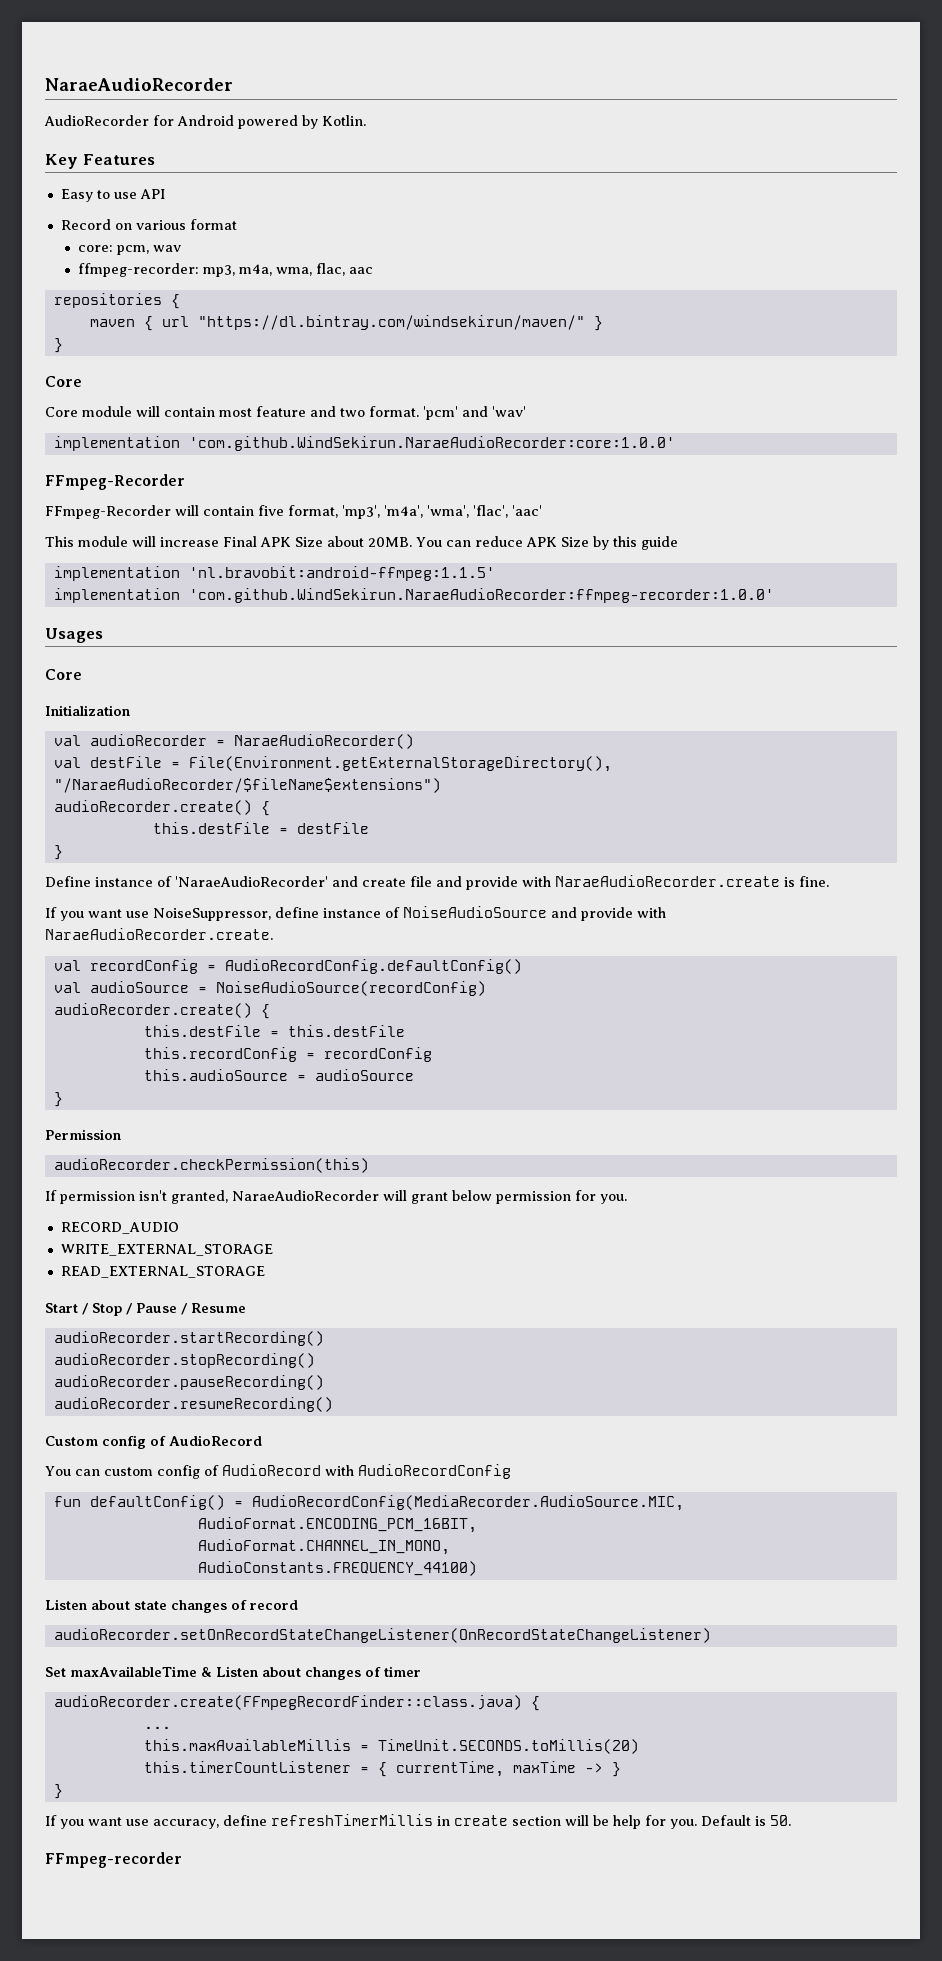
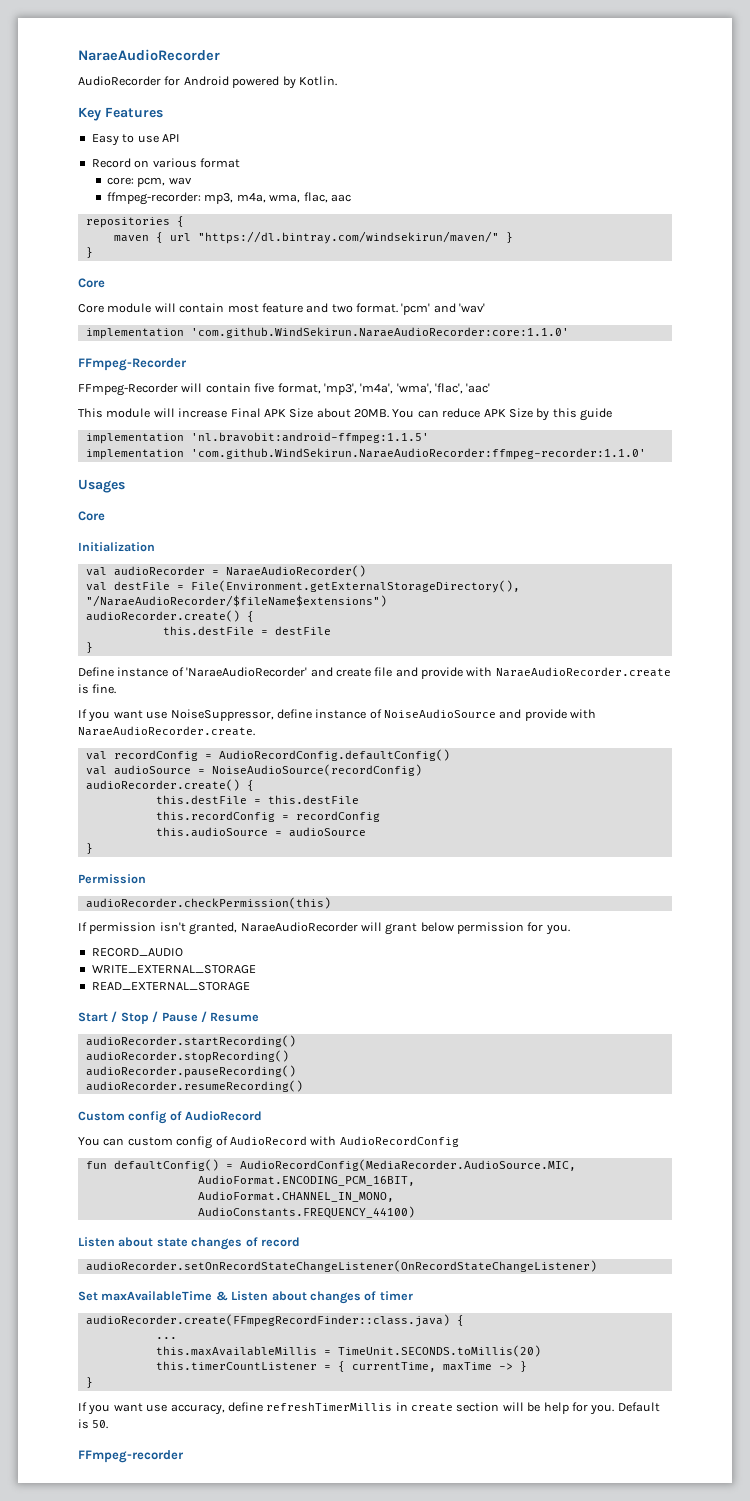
[188,436,675,451] 'com.github.WindSekirun.NaraeAudioRecorder:core:1.0.0' -> [190,327,569,338] 'com.github.WindSekirun.NaraeAudioRecorder:core:1.1.0'
[188,588,774,603] 'com.github.WindSekirun.NaraeAudioRecorder:ffmpeg-recorder:1.0.0' -> [190,448,646,460] 'com.github.WindSekirun.NaraeAudioRecorder:ffmpeg-recorder:1.1.0'

